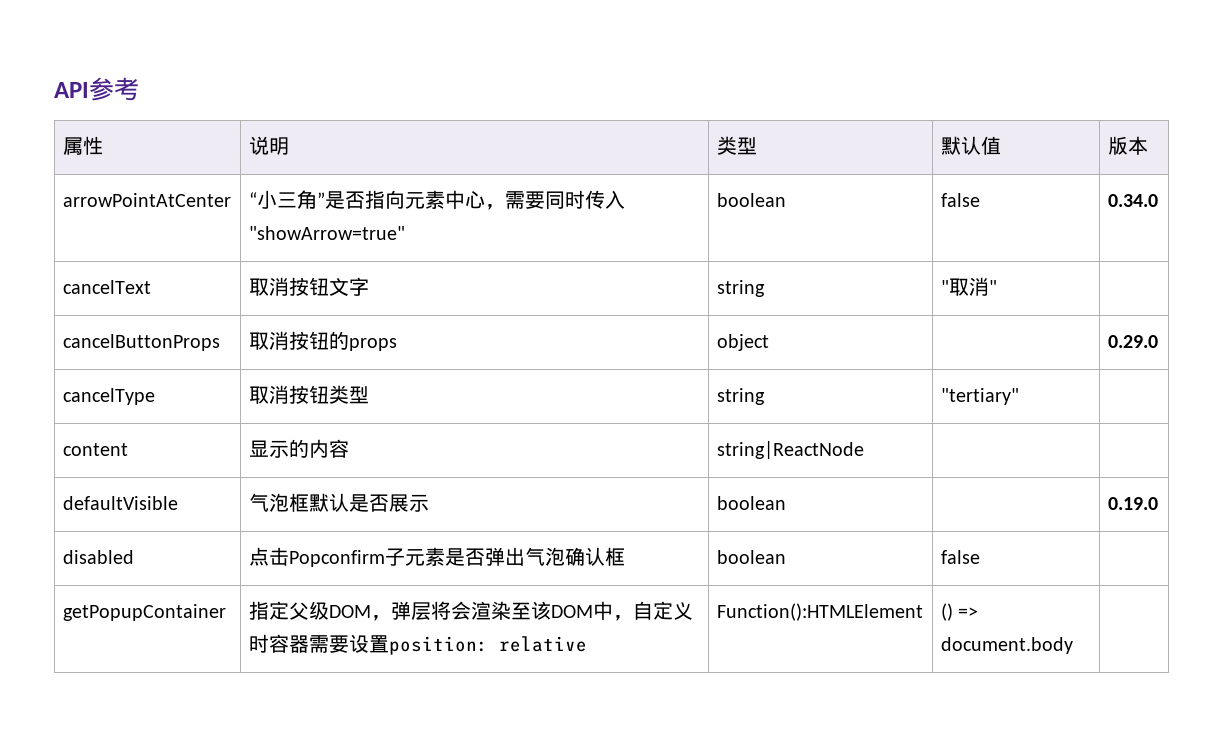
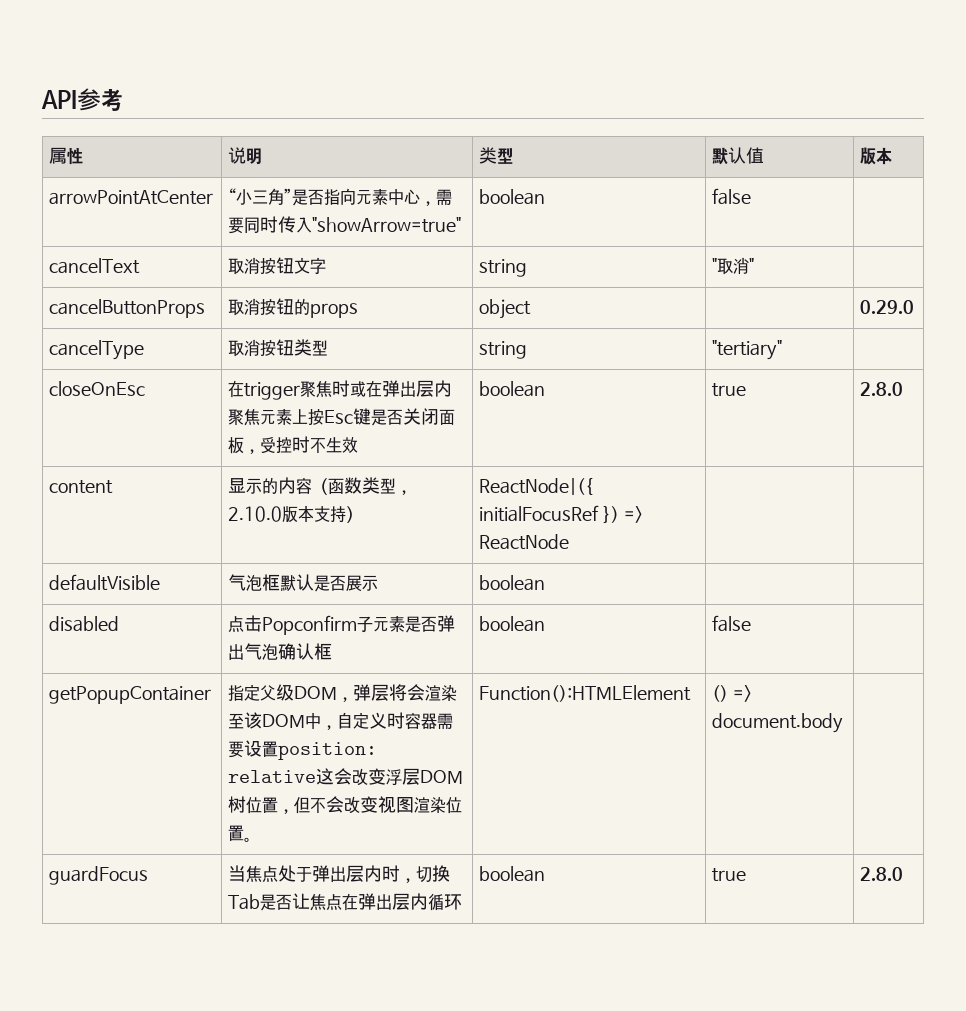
[1107,194,1158,207] 0.34.0 -> (752, 196) none
[62,443,128,456] [248,439,349,458] [716,441,864,459] content | 显示的内容 | string|ReactNode -> [49,381,146,396] [228,380,453,400] [228,408,456,426] [228,436,359,454] [479,381,546,397] [712,383,747,397] [860,382,904,396] [49,480,114,494] [228,477,413,495] [228,505,363,523] [479,478,594,495] [479,505,644,523] [479,534,570,550] closeOnEsc | 在trigger聚焦时或在弹出层内聚焦元素上按Esc键是否关闭面板，受控时不生效 | boolean | true | 2.8.0 // content | 显示的内容（函数类型，2.10.0版本支持） | ReactNode|({ initialFocusRef }) => ReactNode
[1107,497,1158,510] 0.19.0 -> (546, 583) none
[716,603,923,621] [940,603,979,621] [940,637,1073,654] | Function():HTMLElement | () => document.body | -> [316,768,464,786] [228,796,463,814] [228,825,253,842] [479,685,692,702] [712,685,753,702] [712,713,844,733] [49,866,149,885] [228,865,451,883] [228,893,463,911] [479,866,546,882] [712,868,747,882] [860,867,904,881] 这会改变浮层DOM树位置，但不会改变视图渲染位置。 | Function():HTMLElement | () => document.body | // guardFocus | 当焦点处于弹出层内时，切换Tab是否让焦点在弹出层内循环 | boolean | true | 2.8.0

